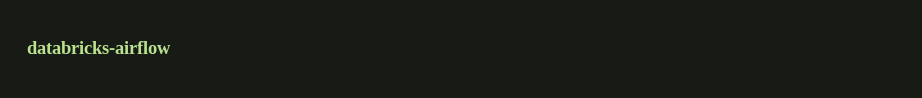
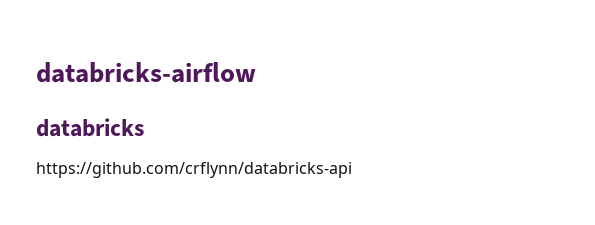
(171, 47) none -> [36,118,144,137] [36,162,352,178] // databricks // https://github.com/crflynn/databricks-api

